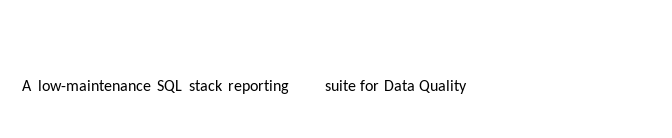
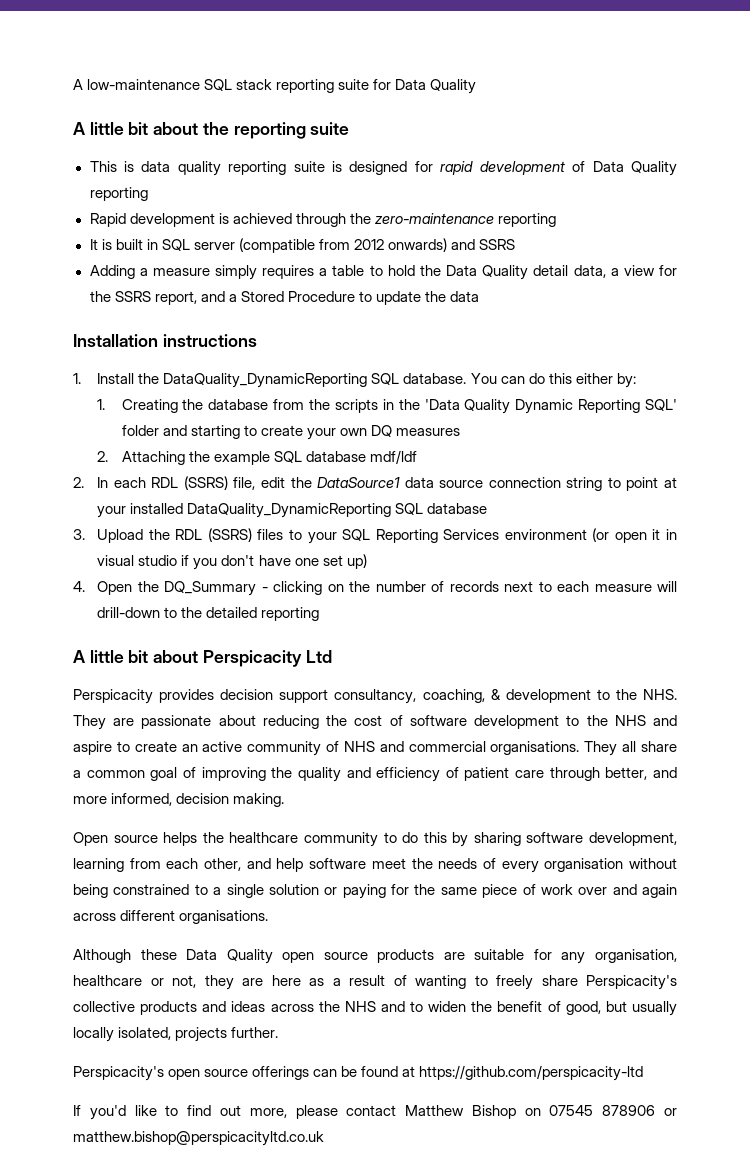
(467, 87) none -> [73,122,350,139] [89,161,677,176] [89,187,148,201] [89,213,556,227] [89,238,516,253] [89,265,677,280] [89,291,480,305] [73,334,257,347] [73,373,636,388] [97,399,677,414] [121,425,460,440] [97,450,417,465] [73,476,678,491] [97,503,488,518] [73,528,678,544] [97,554,367,570] [73,581,677,596] [97,607,320,621] [73,650,332,667] [73,689,678,704] [73,715,678,730] [73,741,677,756] [73,767,678,782] [73,793,285,807] [73,832,677,847] [73,858,677,873] [73,884,677,899] [73,910,269,924] [73,949,677,964] [73,975,677,990] [73,1001,677,1016] [73,1027,279,1042] [73,1065,644,1081] [73,1105,677,1120] [73,1131,324,1146] // A little bit about the reporting suite // This is data quality reporting suite is designed for rapid development of Data Quality reporting // Rapid development is achieved through the zero-maintenance reporting // It is built in SQL server (compatible from 2012 onwards) and SSRS // Adding a measure simply requires a table to hold the Data Quality detail data, a view for the SSRS report, and a Stored Procedure to update the data // Installation instructions // 1. Install the DataQuality_DynamicReporting SQL database. You can do this either by: // 1. Creating the database from the scripts in the 'Data Quality Dynamic Reporting SQL' folder and starting to create your own DQ measures // 2. Attaching the example SQL database mdf/ldf // 2. In each RDL (SSRS) file, edit the DataSource1 data source connection string to point at your installed DataQuality_DynamicReporting SQL database // 3. Upload the RDL (SSRS) files to your SQL Reporting Services environment (or open it in visual studio if you don't have one set up) // 4. Open the DQ_Summary - clicking on the number of records next to each measure will drill-down to the detailed reporting // A little bit about Perspicacity Ltd // Perspicacity provides decision support consultancy, coaching, & development to the NHS. They are passionate about reducing the cost of software development to the NHS and aspire to create an active community of NHS and commercial organisations. They all share a common goal of improving the quality and efficiency of patient care through better, and more informed, decision making. // Open source helps the healthcare community to do this by sharing software development, learning from each other, and help software meet the needs of every organisation without being constrained to a single solution or paying for the same piece of work over and again across different organisations. // Although these Data Quality open source products are suitable for any organisation, healthcare or not, they are here as a result of wanting to freely share Perspicacity's collective products and ideas across the NHS and to widen the benefit of good, but usually locally isolated, projects further. // Perspicacity's open source offerings can be found at https://github.com/perspicacity-ltd // If you'd like to find out more, please contact Matthew Bishop on 07545 878906 or matthew.bishop@perspicacityltd.co.uk

